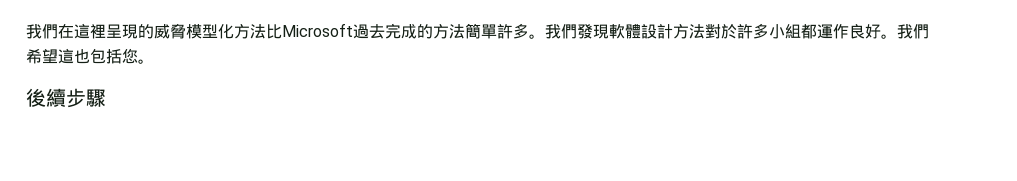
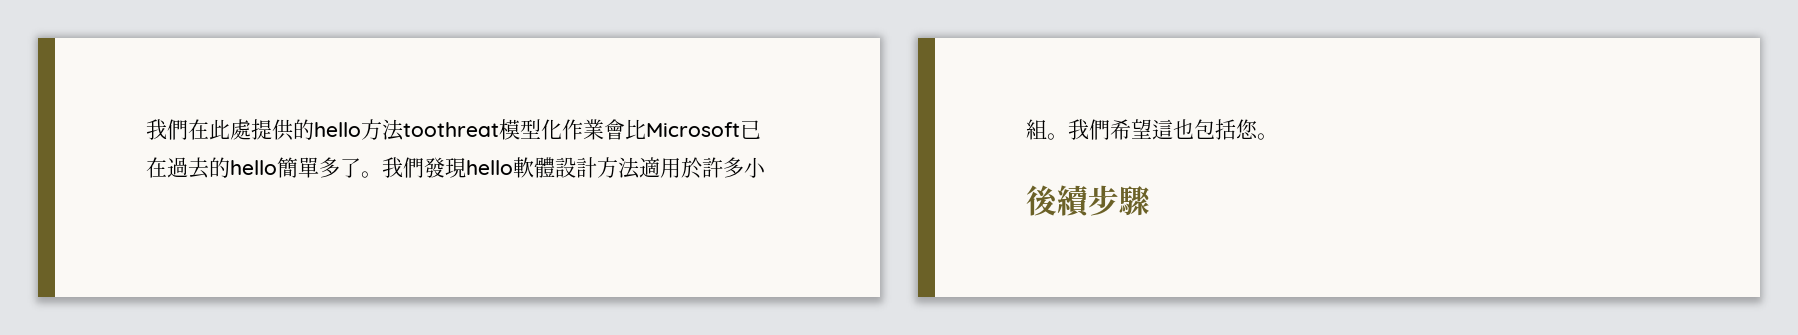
[74,23,529,39] 這裡呈現的威脅模型化方法比Microsoft過去完成的方法簡單許多 -> [209,119,761,141] [146,157,361,179] 此處提供的hello方法toothreat模型化作業會比Microsoft已在過去的hello簡單多了
(609, 31) none -> [466,160,513,175] hello
[705,24,721,39] 對 -> [639,157,681,178] 適用
[801,24,881,39] 都運作良好 -> (1047, 129) none

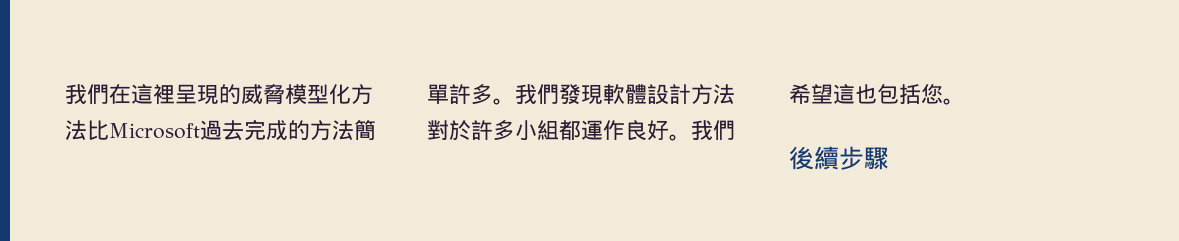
[209,119,761,141] [146,157,361,179] 此處提供的hello方法toothreat模型化作業會比Microsoft已在過去的hello簡單多了 -> [131,83,373,105] [65,119,376,141] [427,84,493,105] 這裡呈現的威脅模型化方法比Microsoft過去完成的方法簡單許多
[466,160,513,175] hello -> (603, 94) none
[639,157,681,178] 適用 -> [427,120,449,140] 對
(1047, 129) none -> [559,120,669,141] 都運作良好

